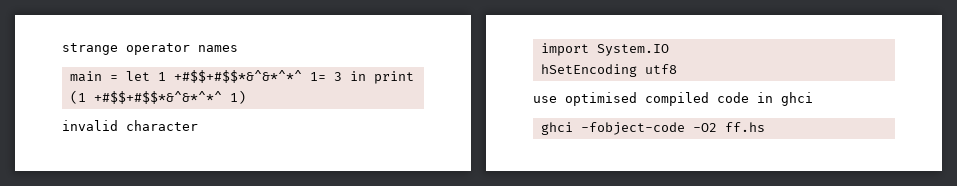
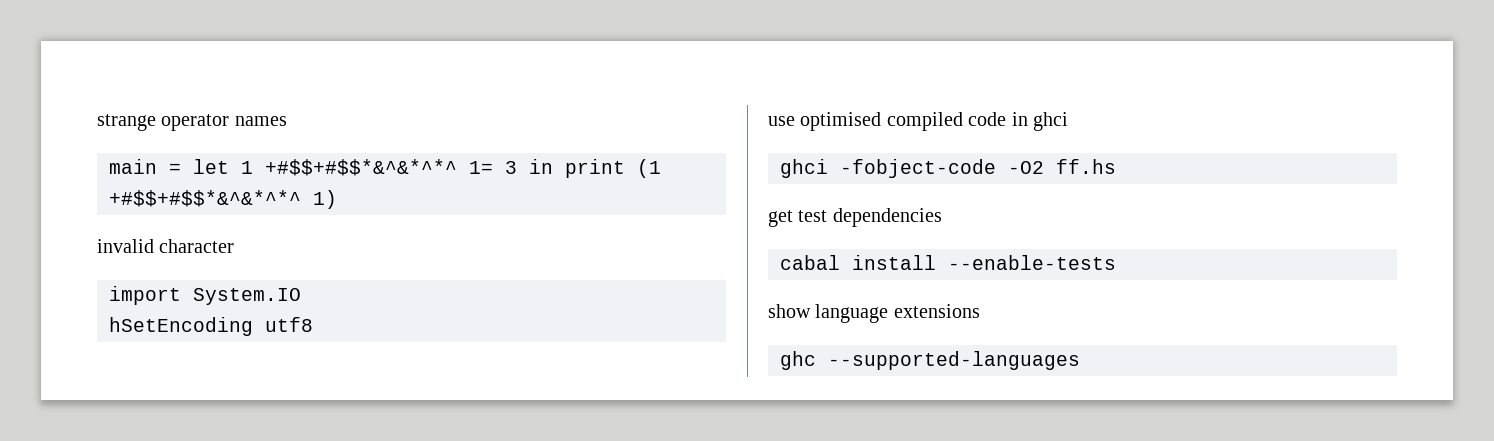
(765, 127) none -> [768,208,942,227] [780,255,1116,270] [768,304,980,323] [780,351,1080,370] // get test dependencies // cabal install --enable-tests // show language extensions // ghc --supported-languages

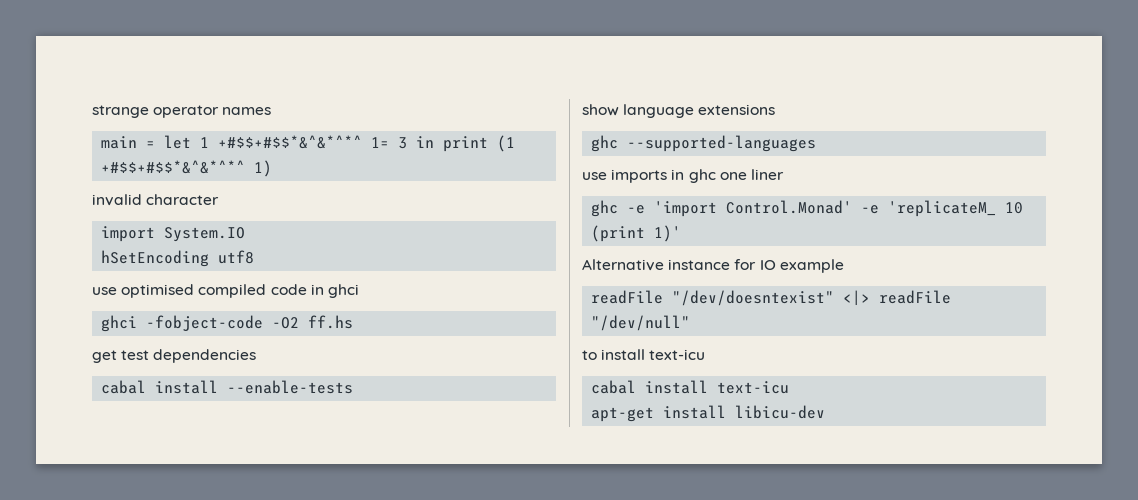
(1080, 360) none -> [582,169,784,183] [591,200,1024,217] [591,225,682,242] [582,259,844,273] [591,290,952,306] [591,315,691,331] [582,349,706,360] [591,380,790,394] [591,405,826,422] // use imports in ghc one liner // ghc -e 'import Control.Monad' -e 'replicateM_ 10 (print 1)' // Alternative instance for IO example // readFile "/dev/doesntexist" <|> readFile "/dev/null" // to install text-icu // cabal install text-icu // apt-get install libicu-dev

